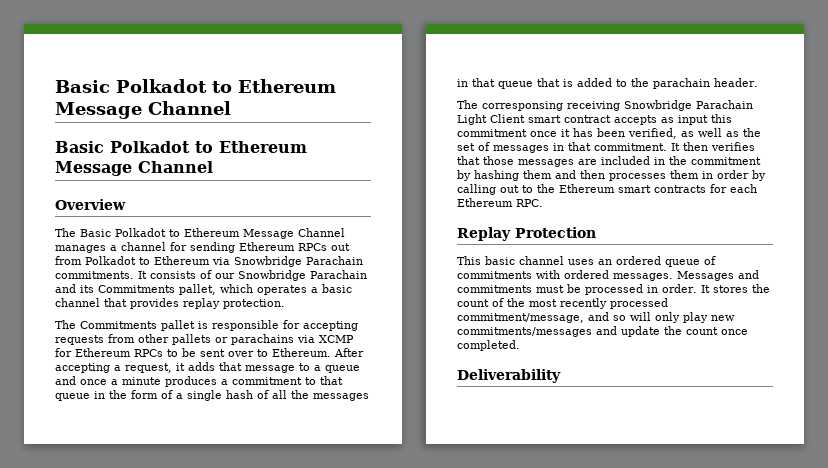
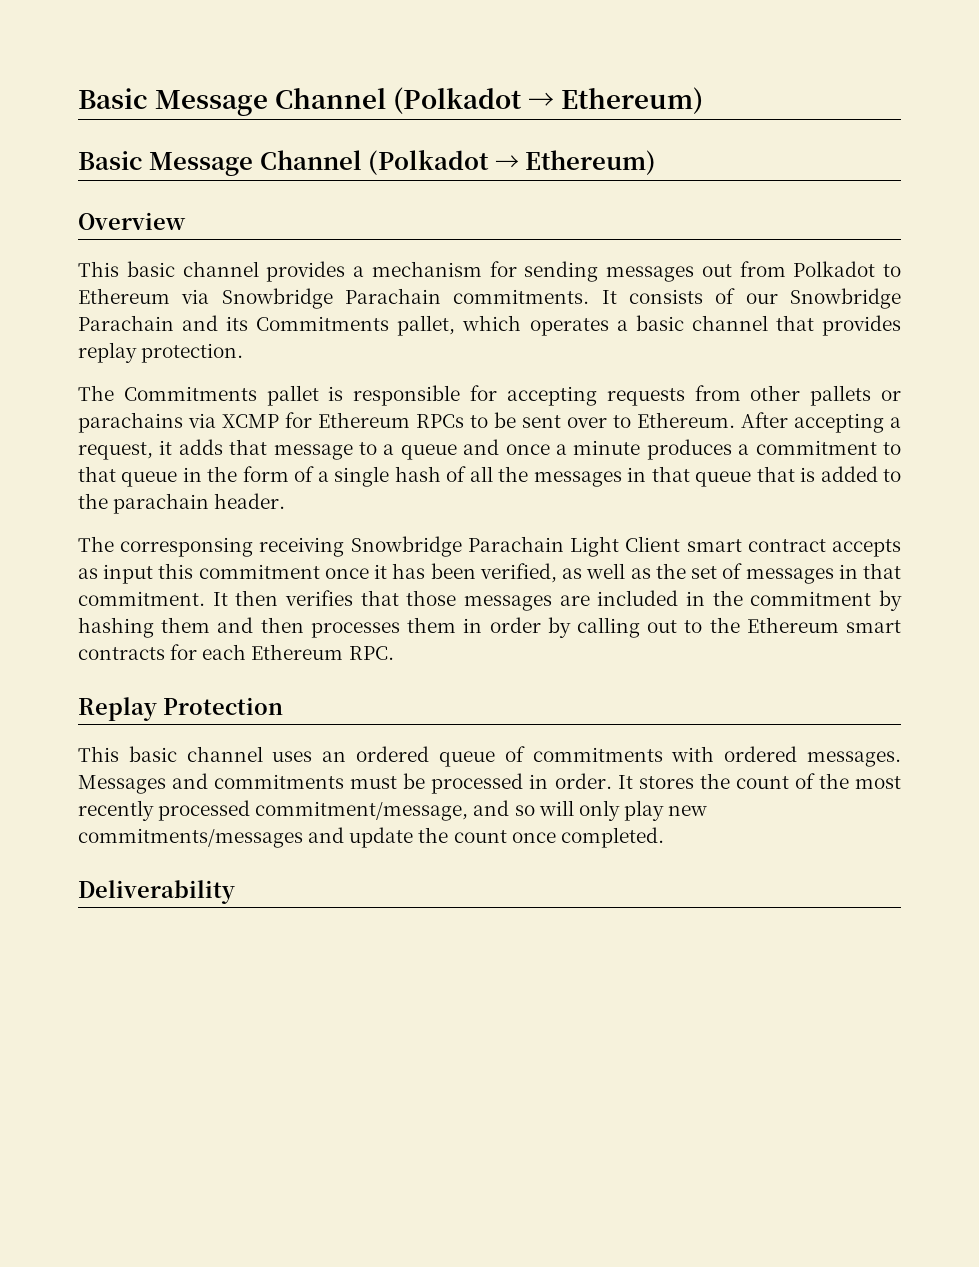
[55,79,336,93] [55,101,231,119] [55,141,307,153] [55,161,213,176] [55,199,126,210] [55,228,345,239] [55,242,327,253] Basic Polkadot to Ethereum Message Channel // Basic Polkadot to Ethereum Message Channel // Overview // The Basic Polkadot to Ethereum Message Channel manages a channel for sending Ethereum RPCs -> [78,87,704,116] [78,150,657,176] [78,212,186,230] [78,261,694,282] Basic Message Channel (Polkadot → Ethereum) // Basic Message Channel (Polkadot → Ethereum) // Overview // This basic channel provides a mechanism for sending messages

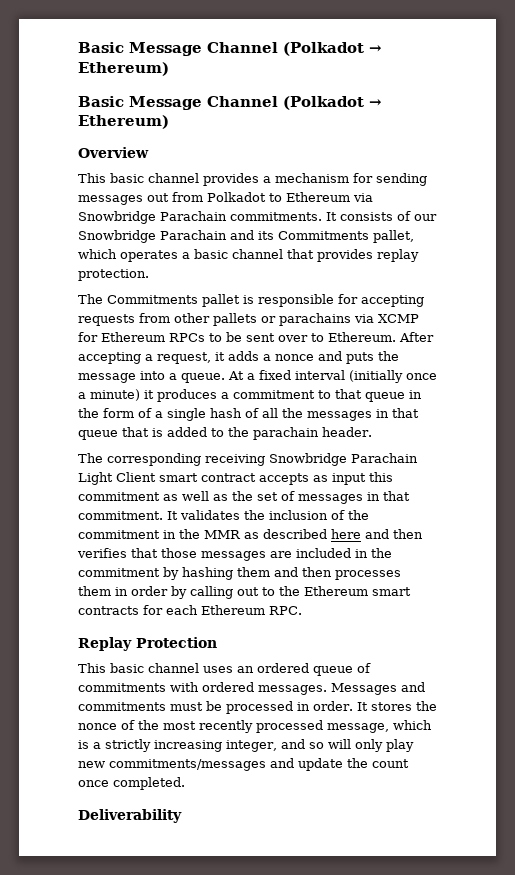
[229,439,641,460] that message to a queue and once a minute -> [263,351,399,364] [78,370,437,383] [78,389,154,401] a nonce and puts the message into a queue. At a fixed interval (initially once a minute) it
[120,537,254,557] corresponsing -> [107,453,201,466] corresponding
[324,563,557,583] once it has been verified, -> (160, 496) none
(228, 599) none -> [180,510,369,520] [78,529,389,539] validates the inclusion of the commitment in the MMR as described here and
[735,776,789,789] count -> [78,723,117,730] nonce
[255,801,469,821] commitment/message, -> [327,720,432,733] [78,739,277,752] message, which is a strictly increasing integer,

